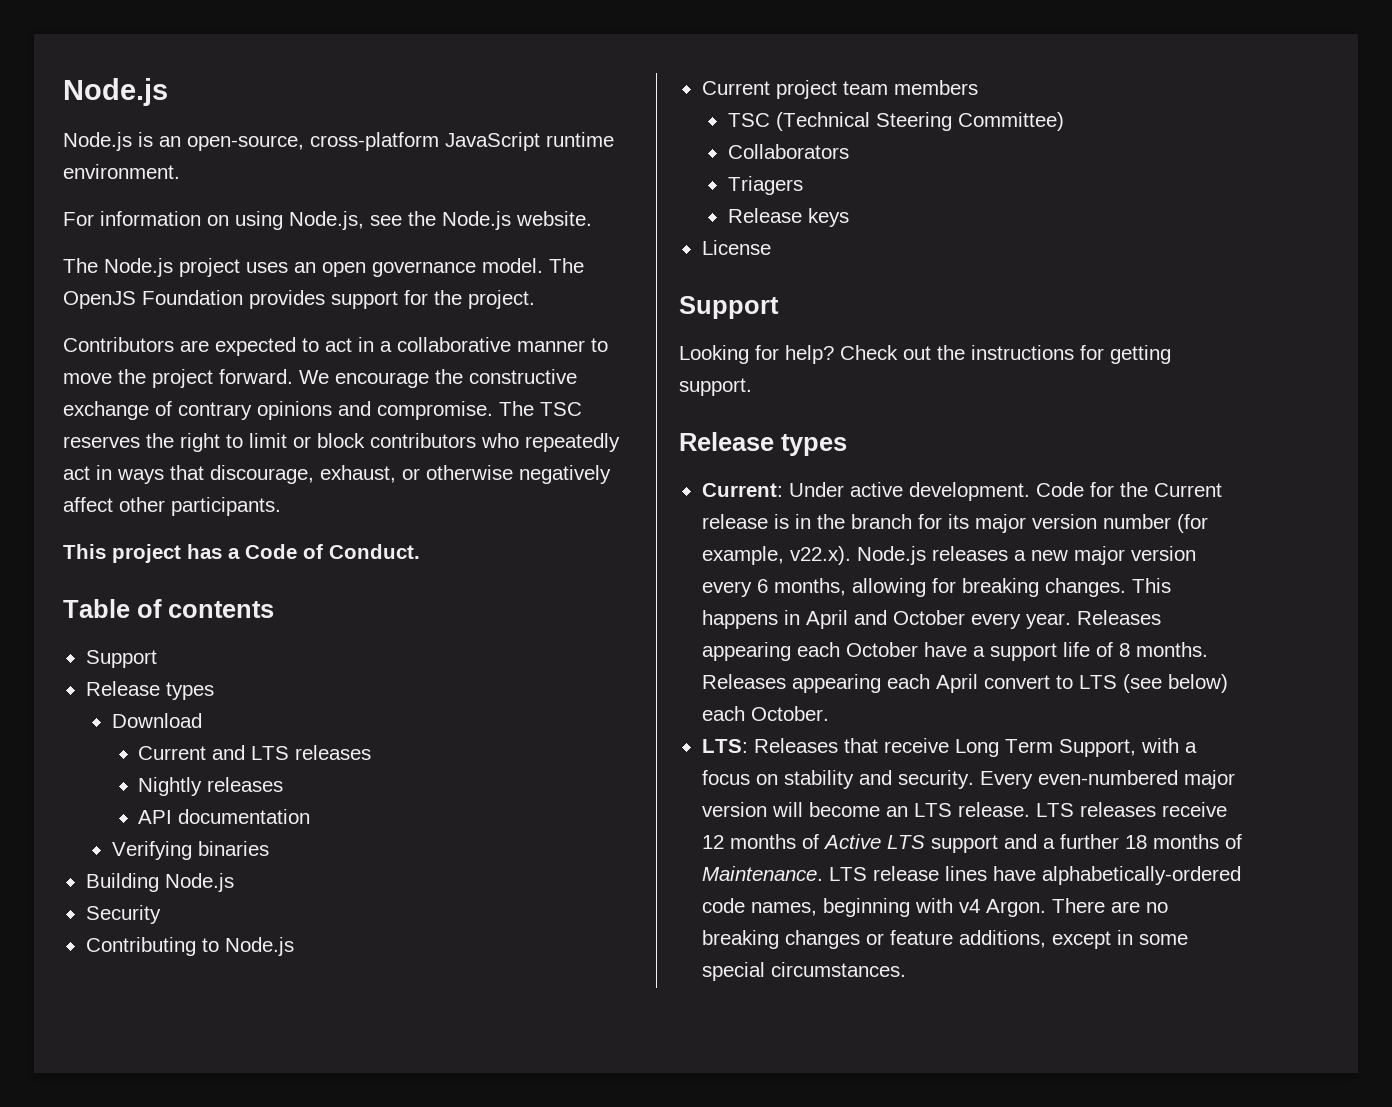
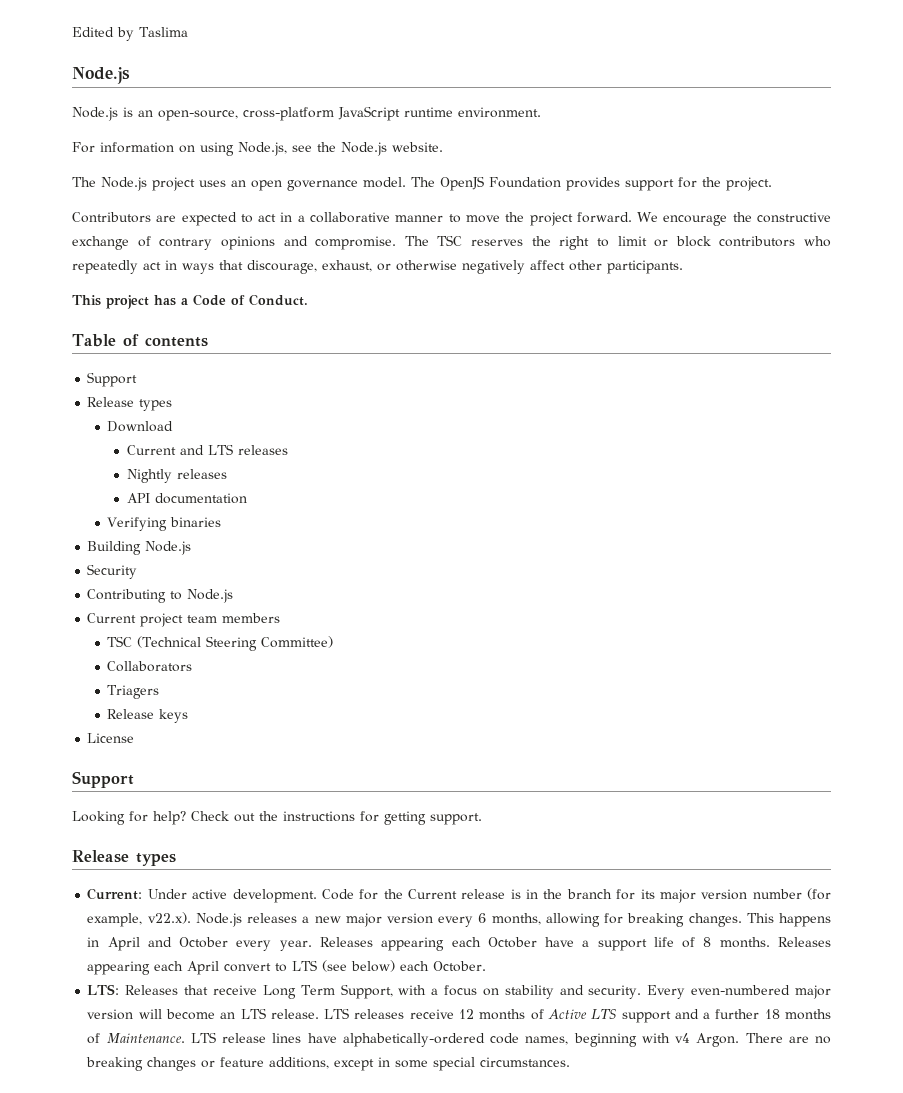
(63, 92) none -> [72,27,188,41] Edited by Taslima //

